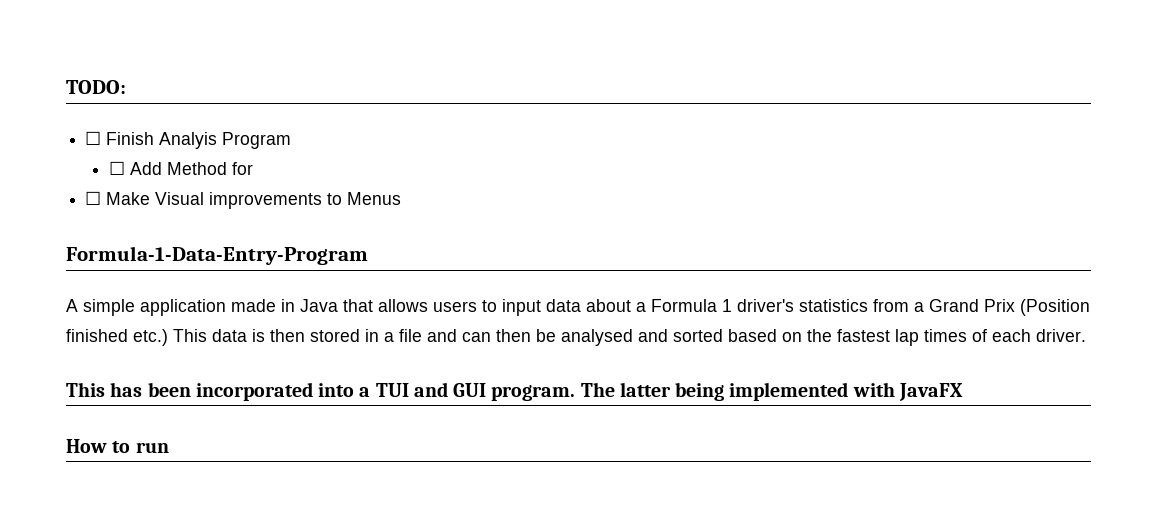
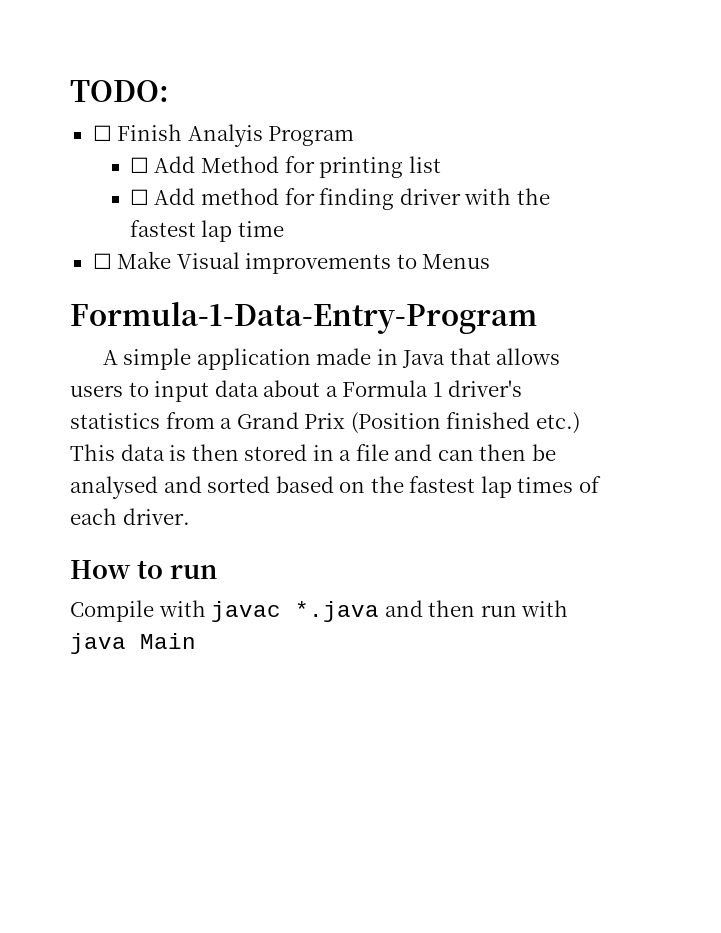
(254, 168) none -> [319,156,441,178] [129,188,550,210] [129,220,285,242] printing list // ☐ Add method for finding driver with the fastest lap time
[66,382,963,401] [66,439,169,453] This has been incorporated into a TUI and GUI program. The latter being implemented with JavaFX // How to run -> [70,560,217,579] [70,600,569,622] [70,633,196,654] How to run // Compile with javac *.java and then run with java Main

